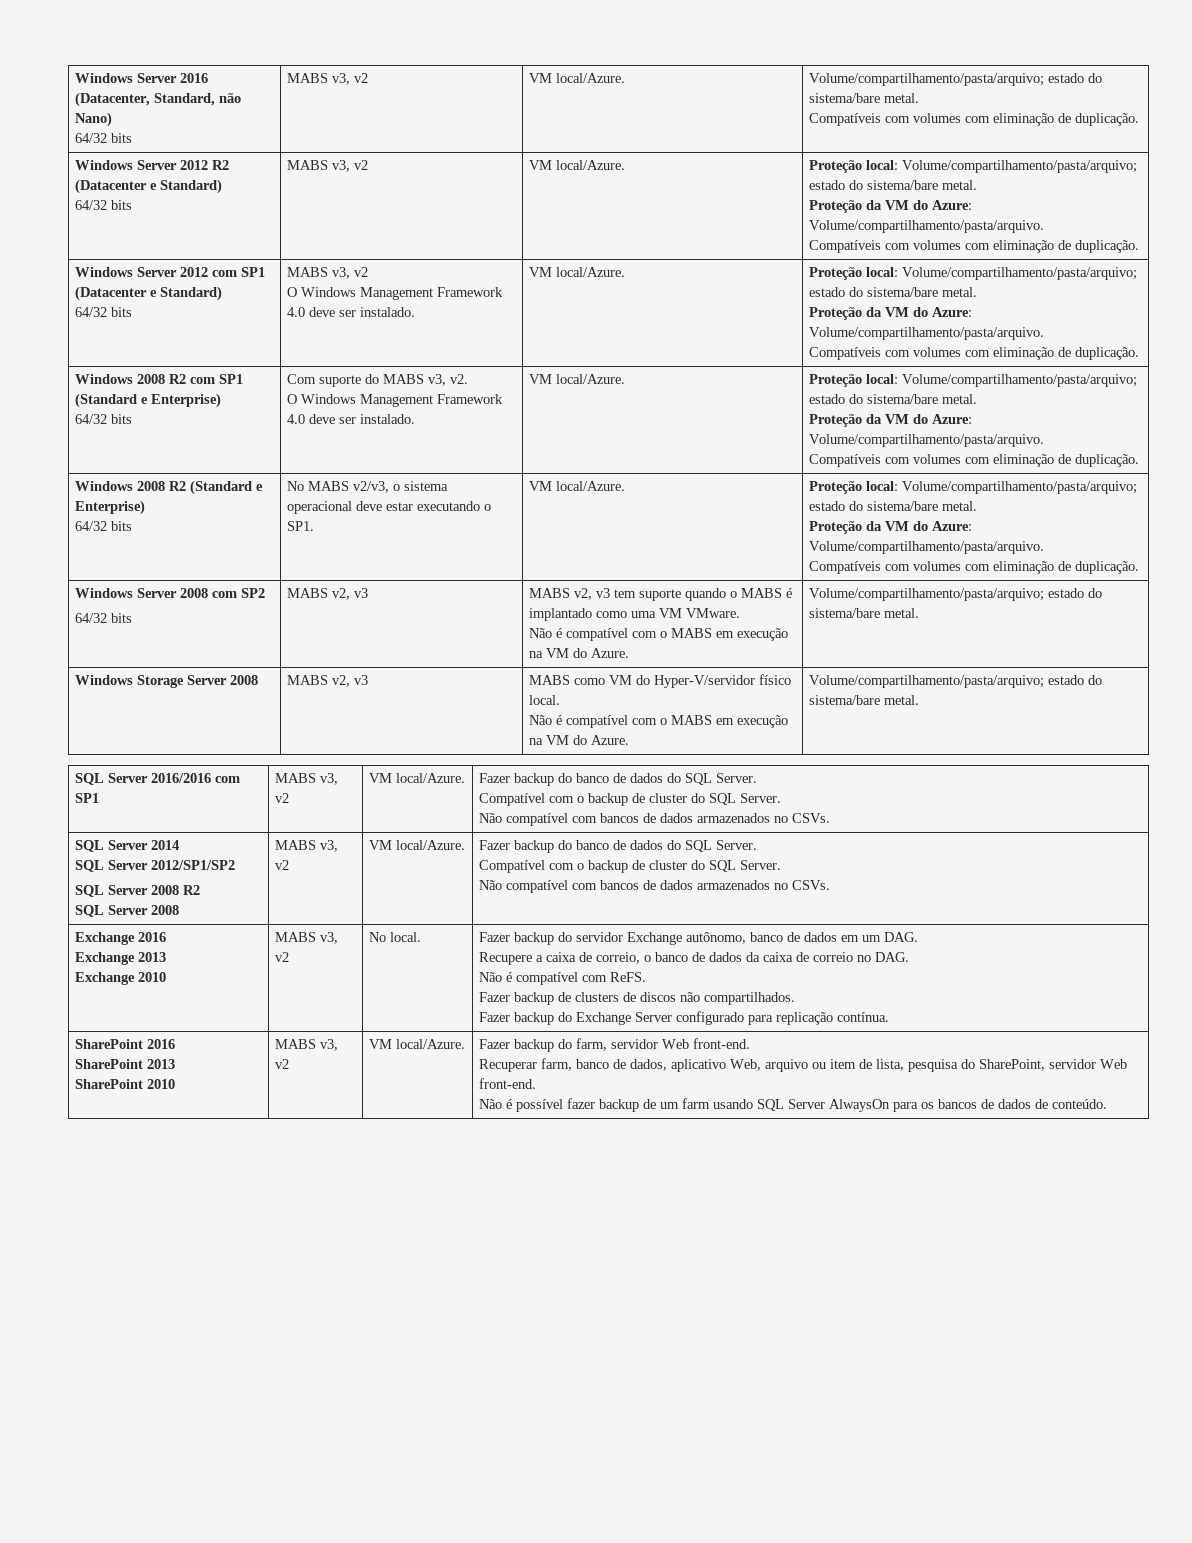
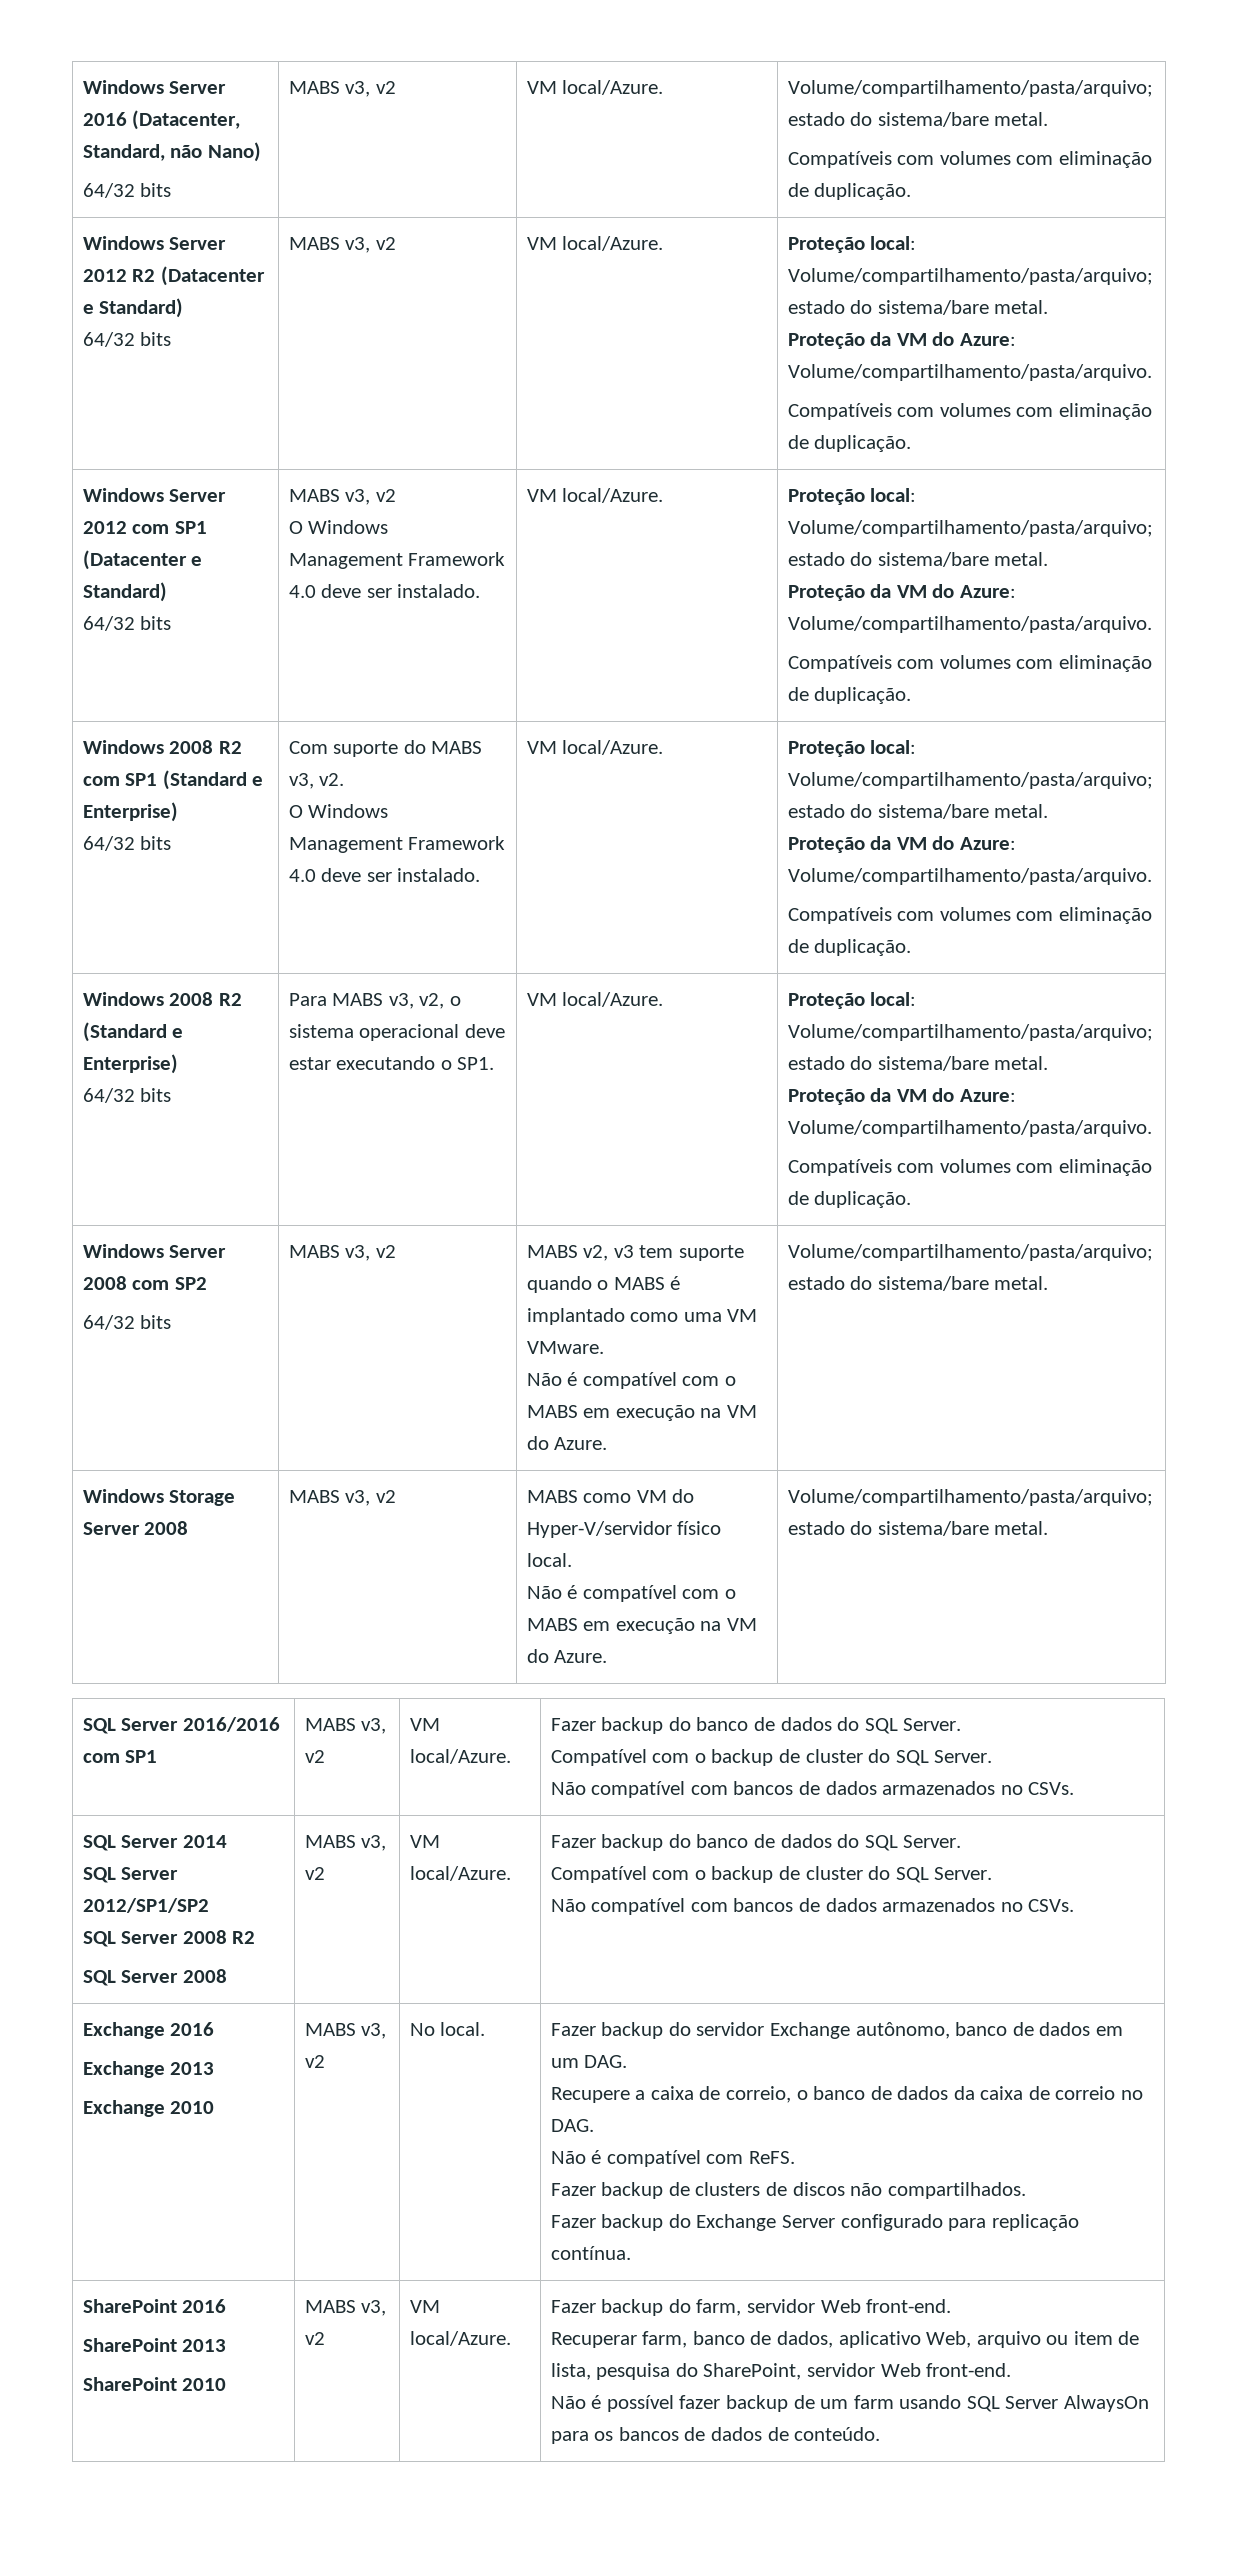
[287,481,390,493] No MABS v2/v3, -> [288,993,445,1009] Para MABS v3, v2,
[332,588,369,600] v2, v3 -> [345,1245,396,1261] v3, v2
[332,675,369,687] v2, v3 -> [345,1490,396,1506] v3, v2

